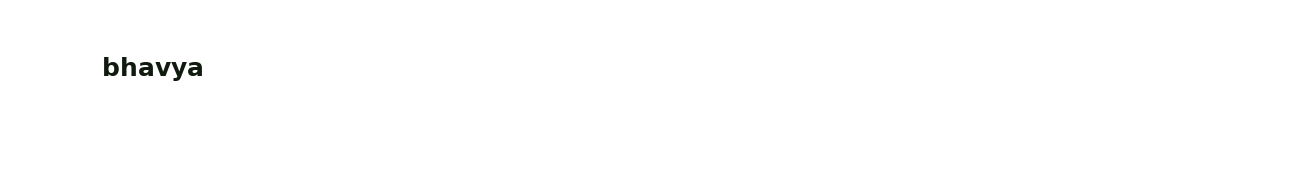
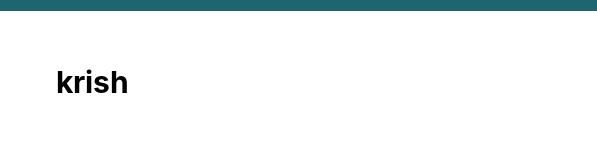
[102,57,204,81] bhavya -> [56,69,129,93] krish

